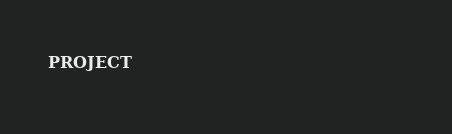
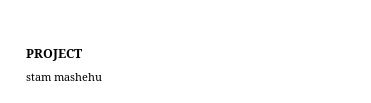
(132, 63) none -> [26,73,102,81] // stam mashehu

